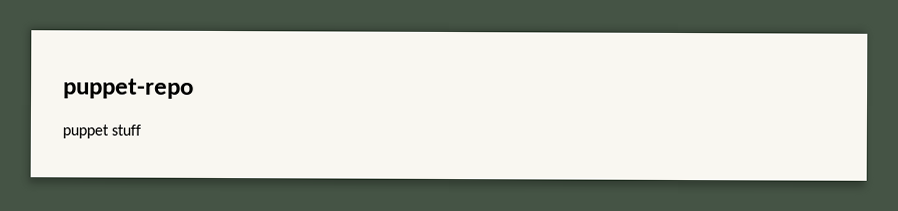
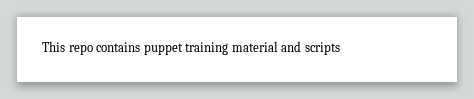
[63,78,194,99] [62,124,142,139] puppet-repo // puppet stuff -> [42,41,340,55] This repo contains puppet training material and scripts

